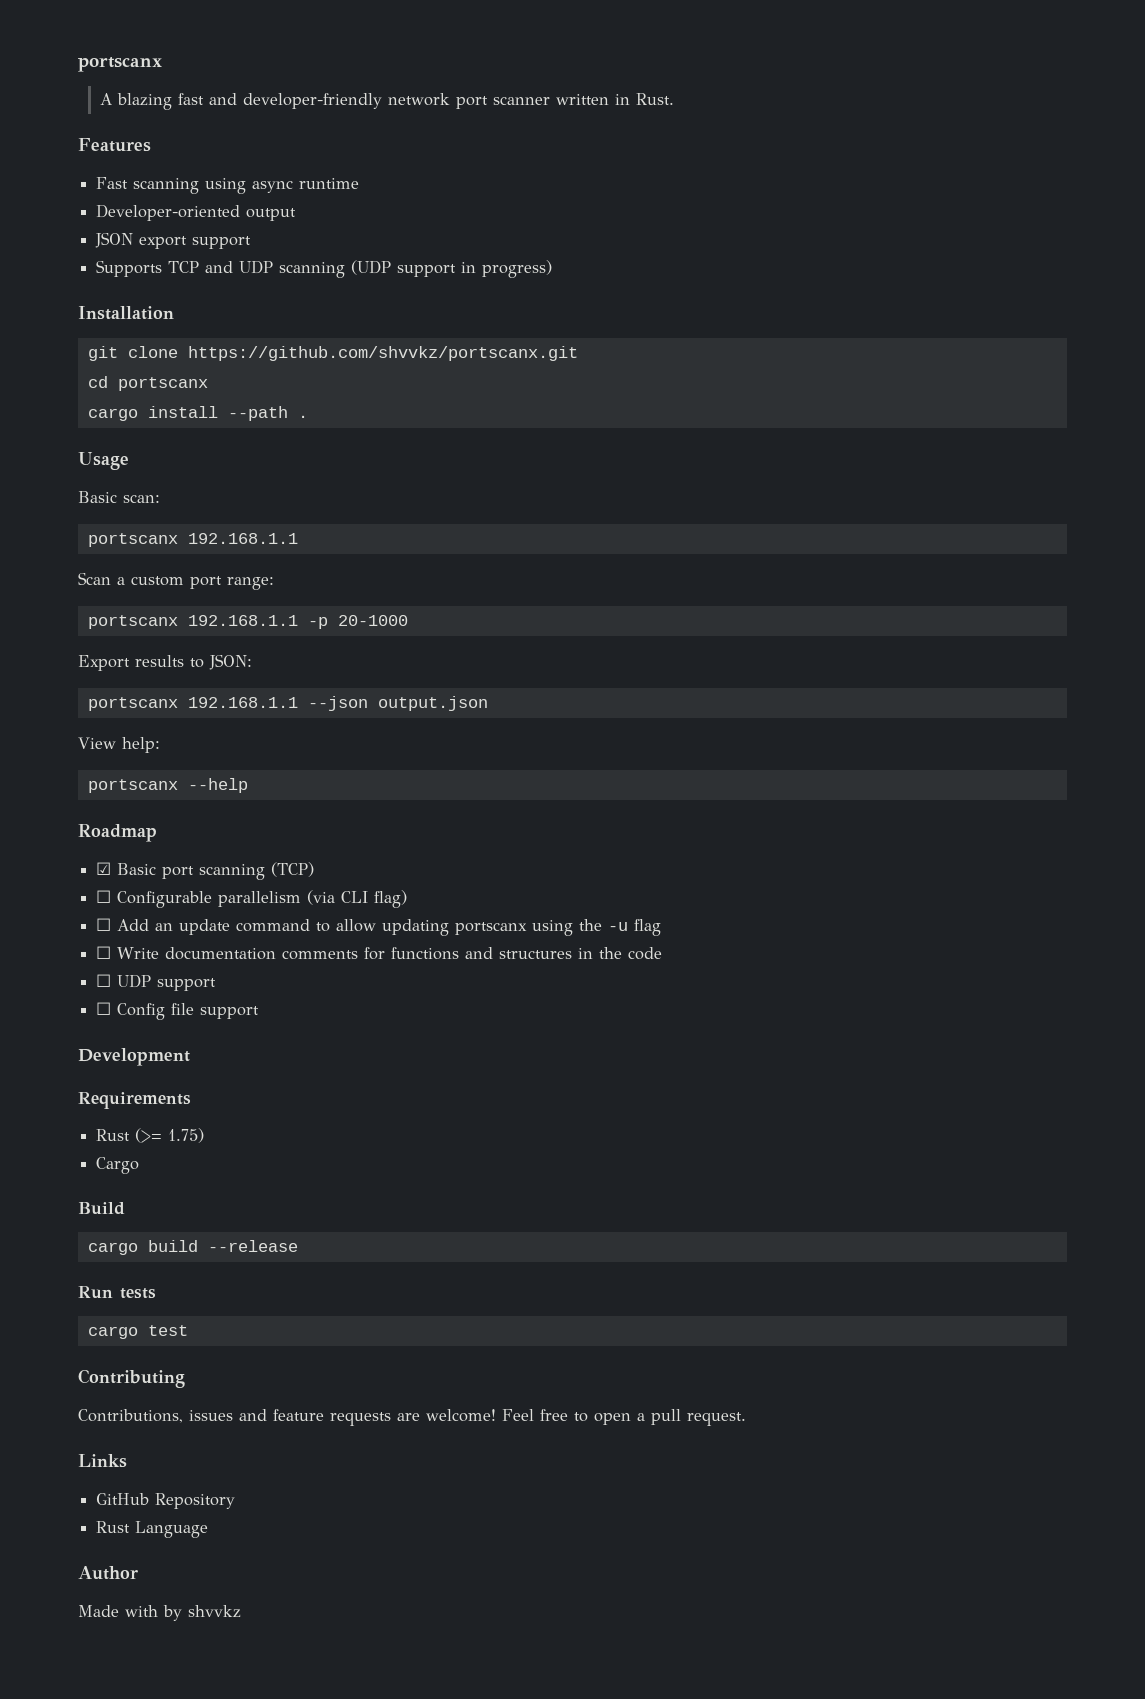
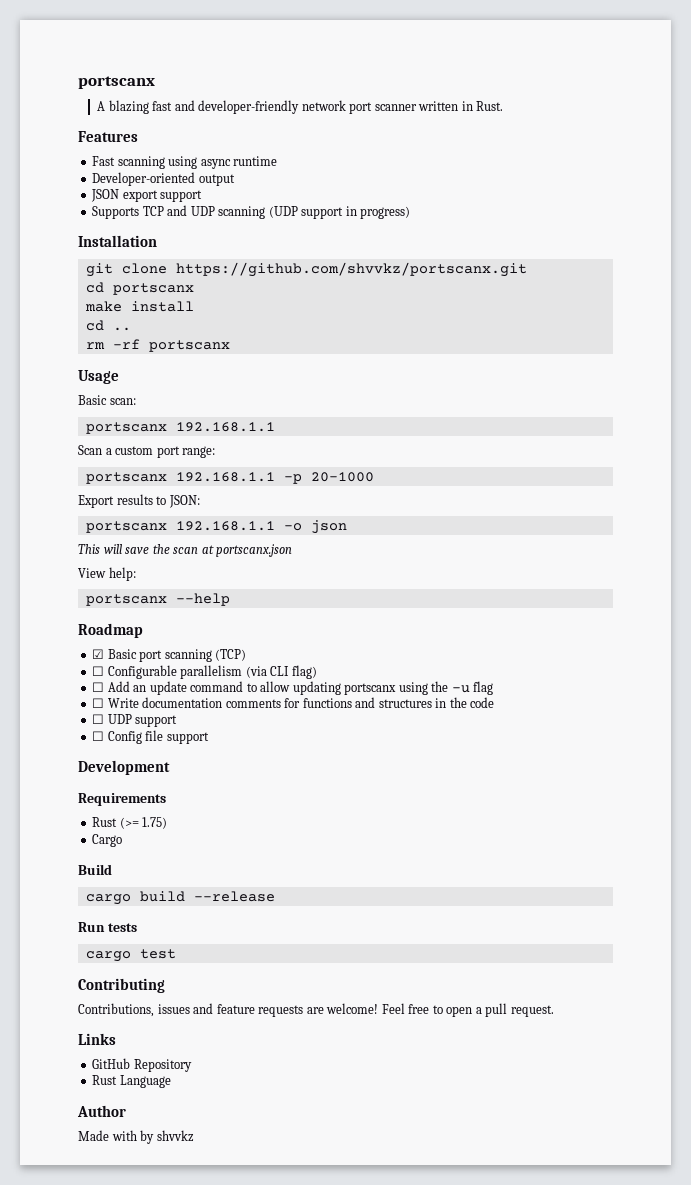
[87,408,138,421] cargo -> [84,301,122,312] make
[227,406,308,421] --path . -> [85,320,131,331] [85,339,230,352] // cd .. // rm -rf portscanx
[307,696,488,711] --json output.json -> [283,520,347,534] [78,544,293,557] -o json // This will save the scan at portscanx.json

